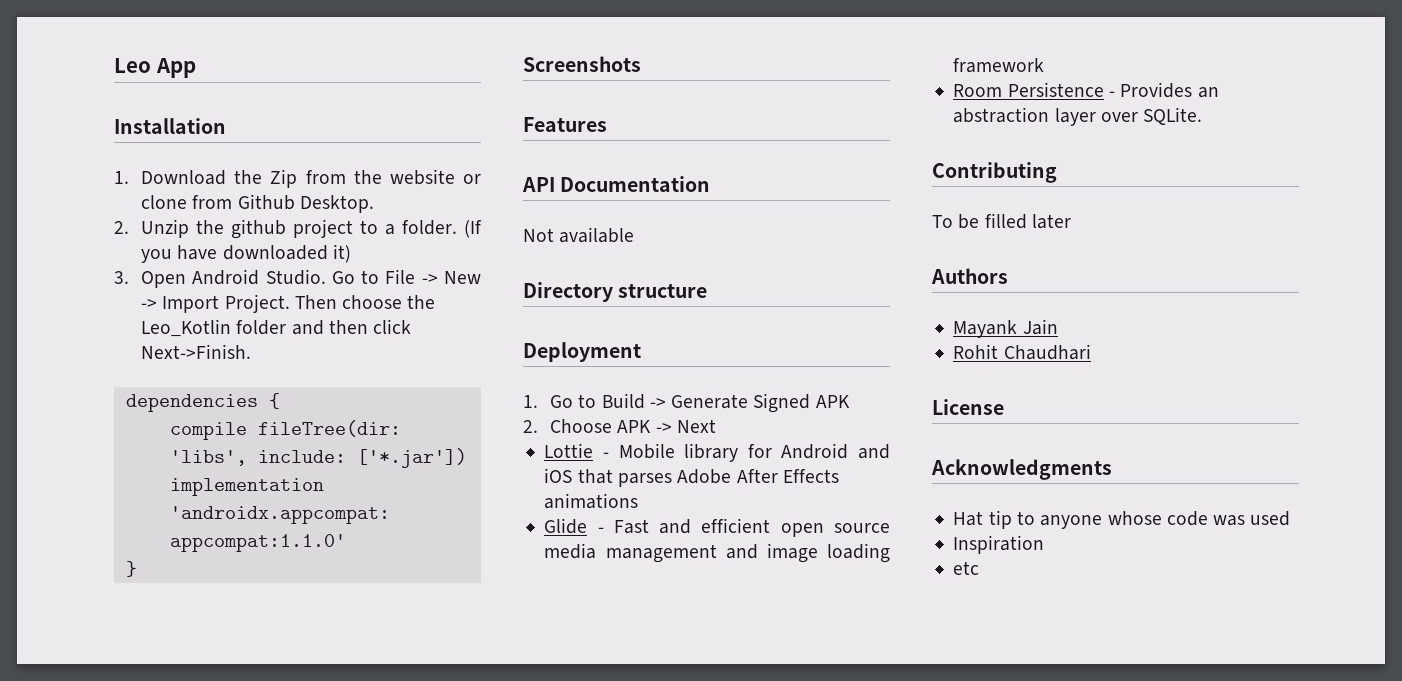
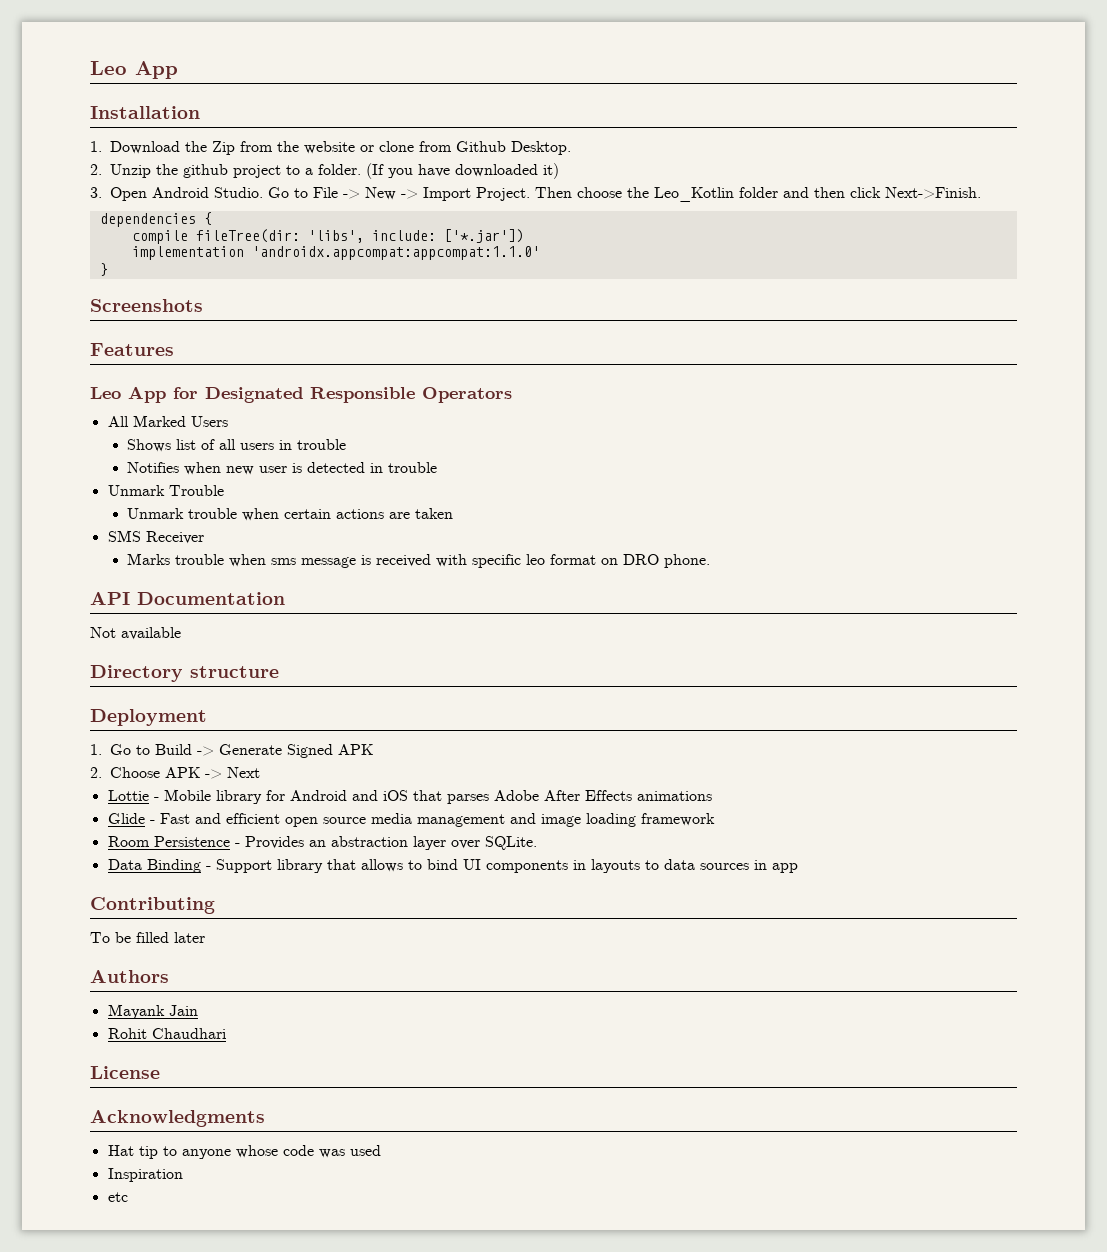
(607, 124) none -> [90,386,512,403] [107,415,228,427] [127,439,347,452] [127,462,438,475] [107,485,224,496] [127,508,454,521] [107,530,204,544] [127,553,711,568] // Leo App for Designated Responsible Operators // All Marked Users // Shows list of all users in trouble // Notifies when new user is detected in trouble // Unmark Trouble // Unmark trouble when certain actions are taken // SMS Receiver // Marks trouble when sms message is received with specific leo format on DRO phone.
(1203, 116) none -> [107,859,798,873] // Data Binding - Support library that allows to bind UI components in layouts to data sources in app

